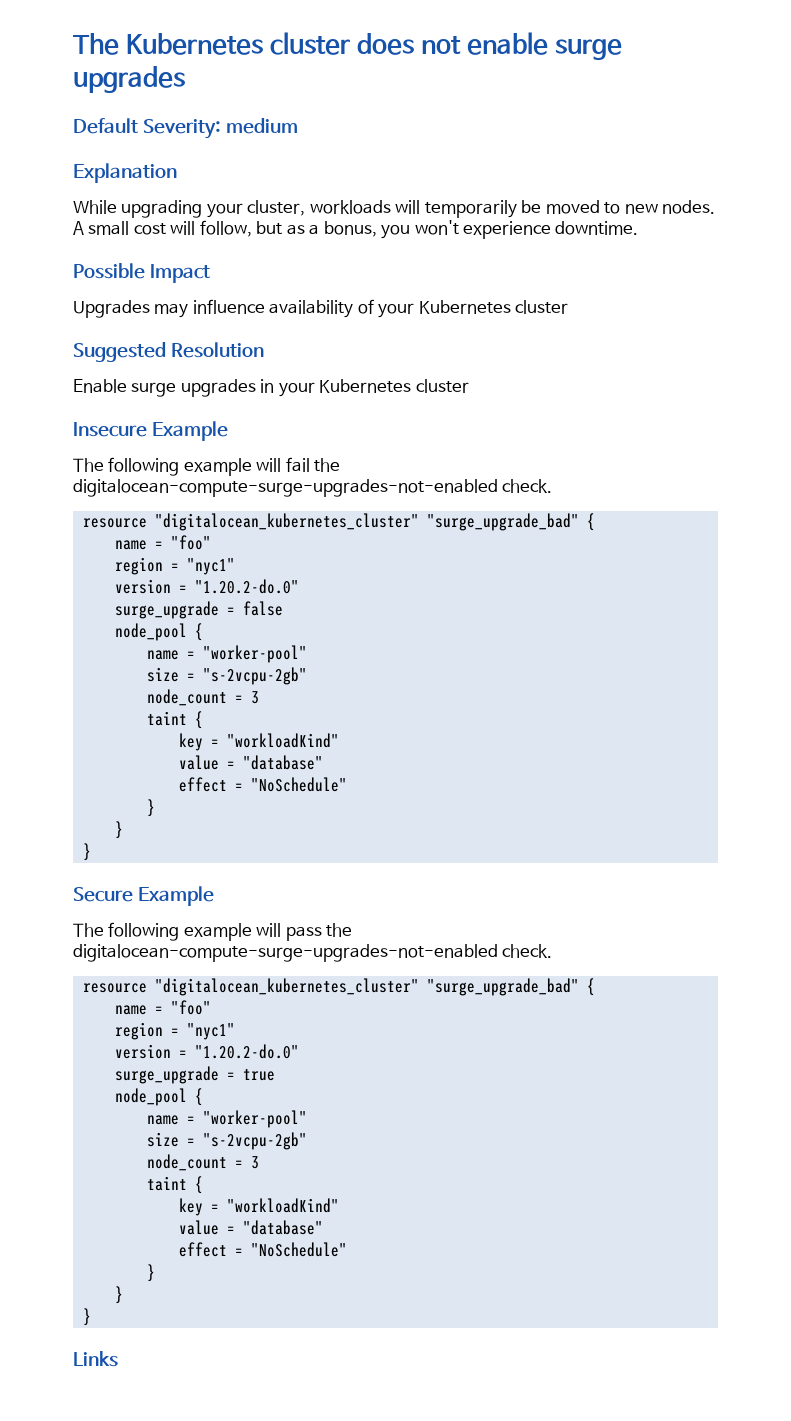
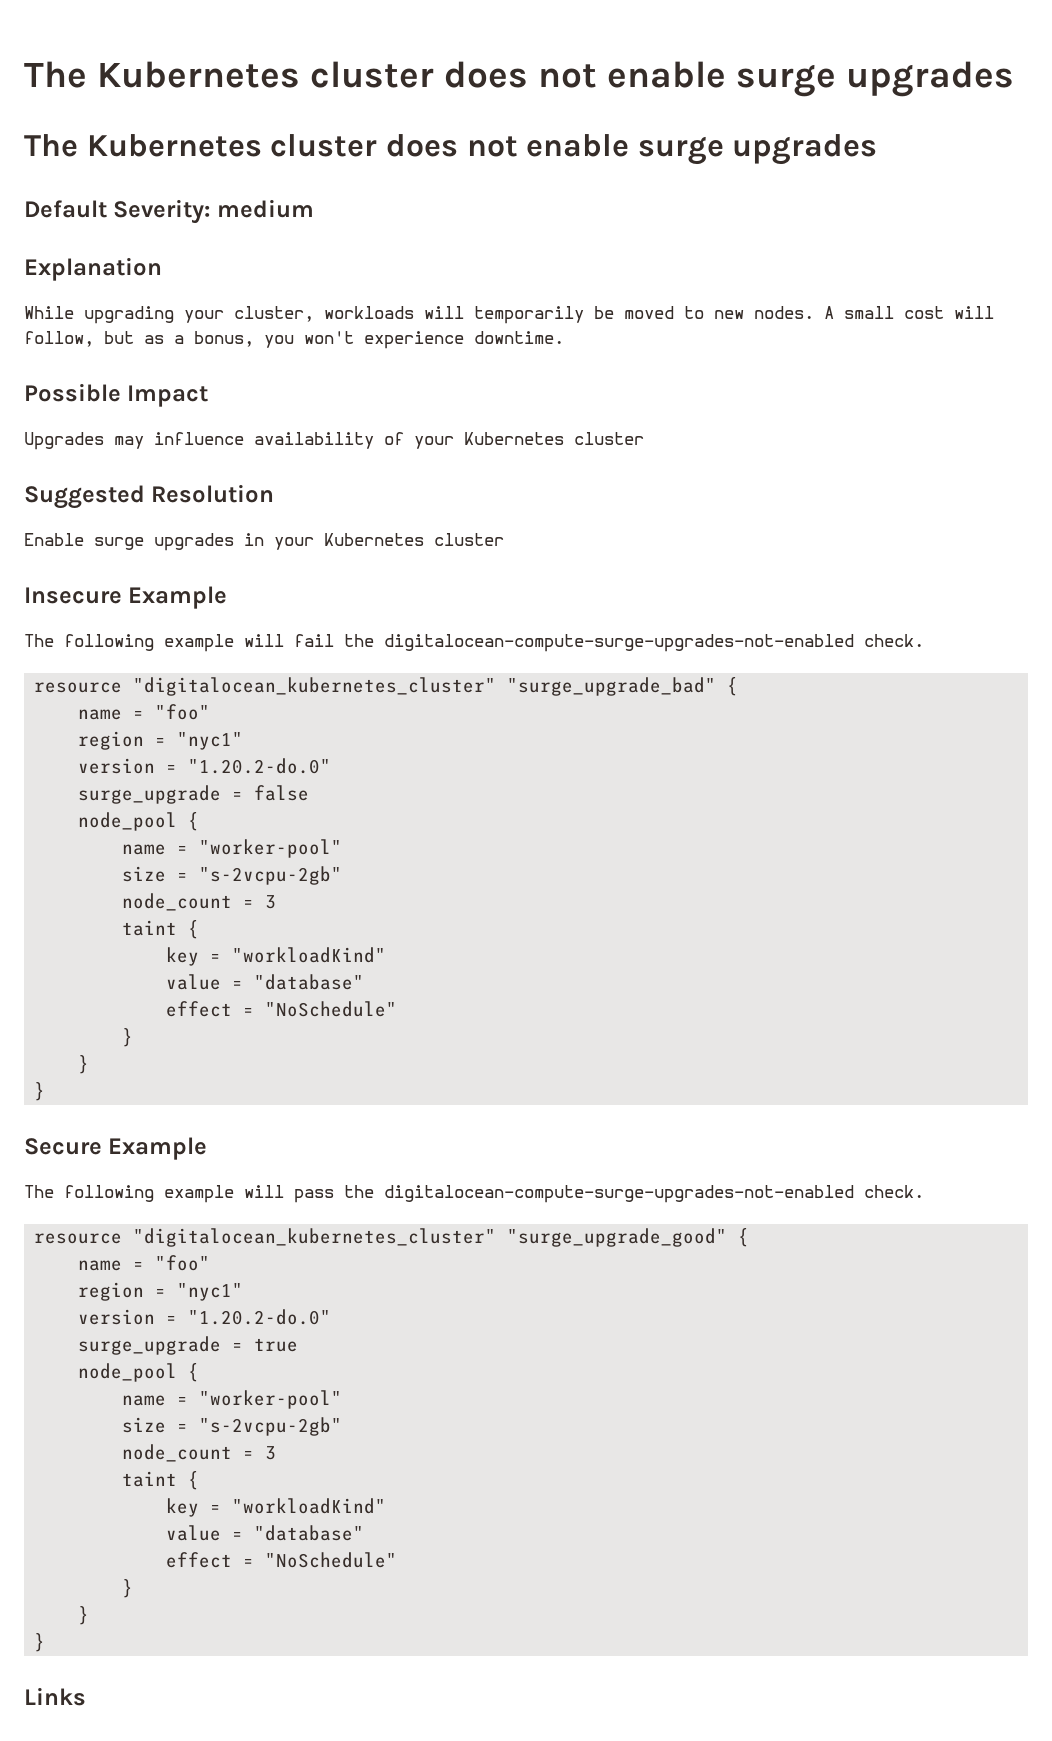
[73,32,623,60] [73,66,185,93] The Kubernetes cluster does not enable surge upgrades -> [24,61,1014,97] [24,134,878,165] The Kubernetes cluster does not enable surge upgrades // The Kubernetes cluster does not enable surge upgrades
[426,978,579,996] "surge_upgrade_bad" -> [507,1228,728,1247] "surge_upgrade_good"

